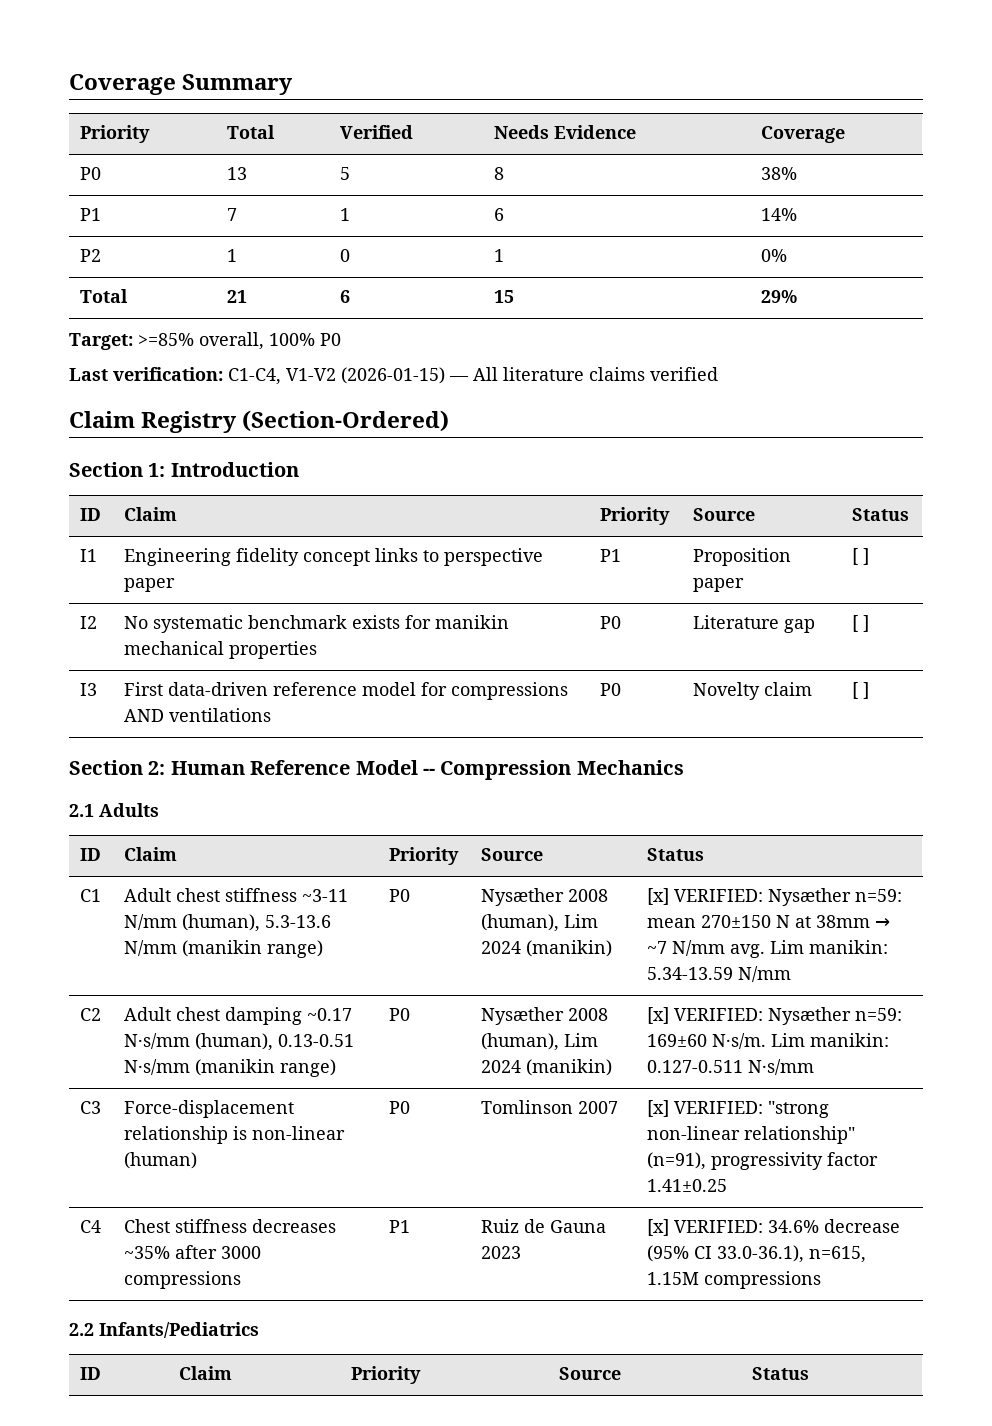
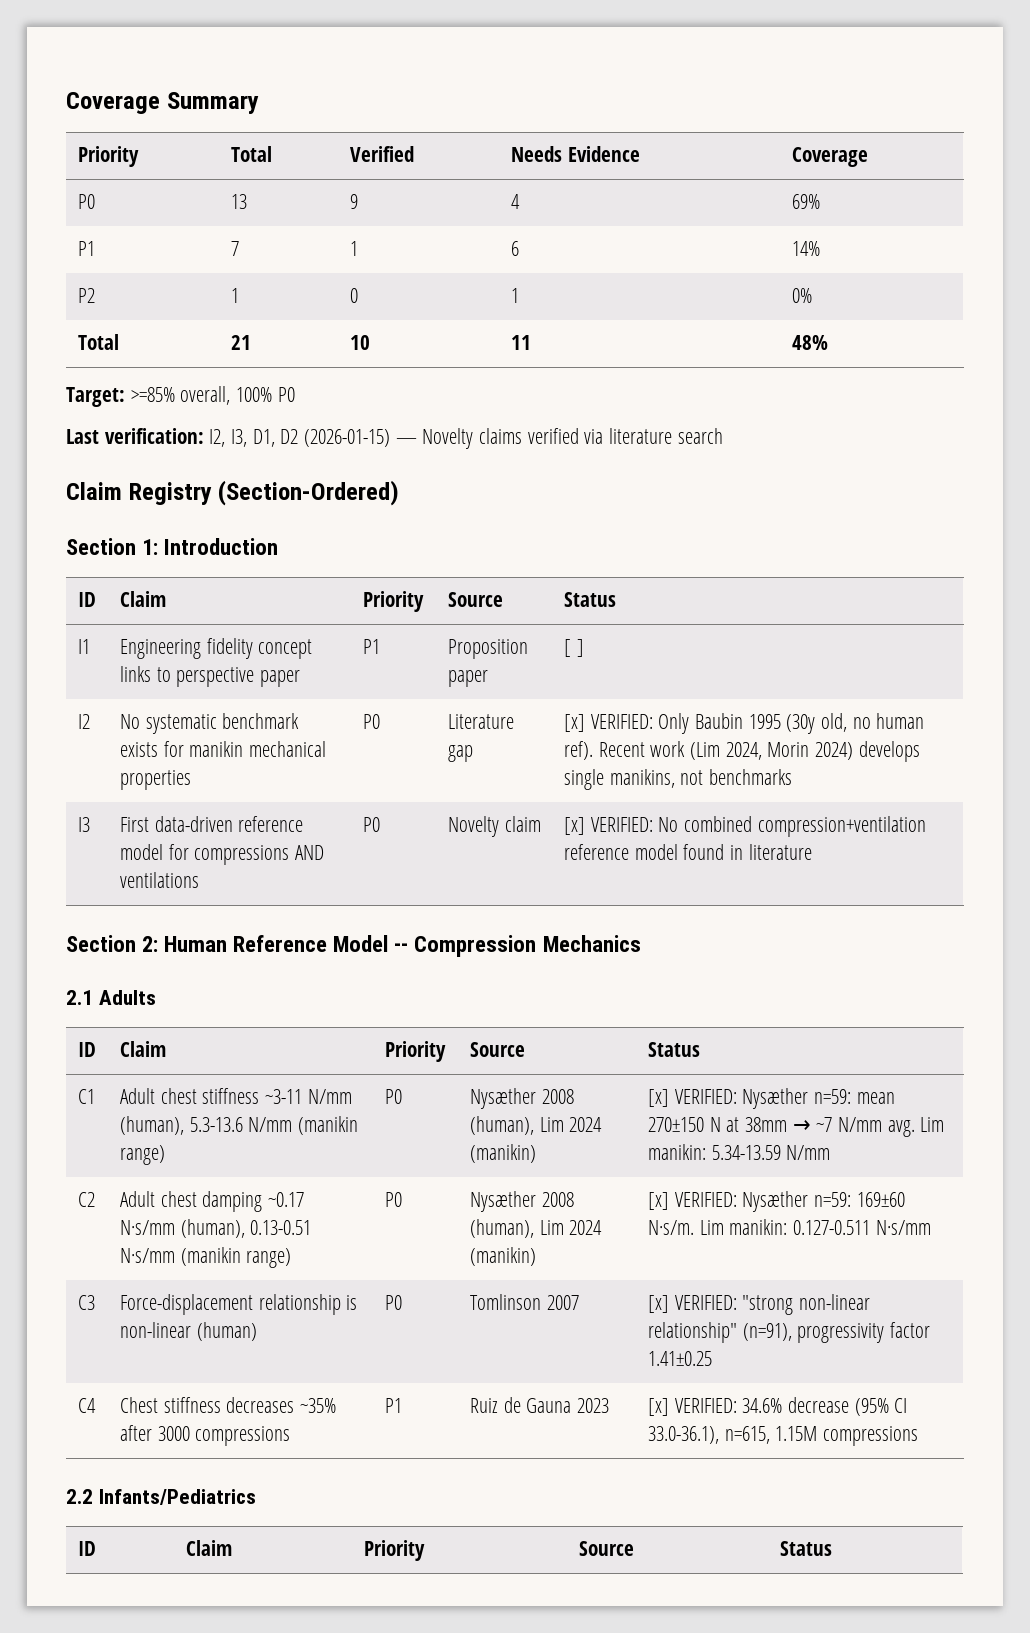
[340,167,351,180] [494,167,505,180] [761,167,798,180] 5 | 8 | 38% -> [349,194,358,209] [510,194,520,209] [791,194,820,209] 9 | 4 | 69%
[340,290,351,303] [494,290,515,303] [761,290,798,303] 6 | 15 | 29% -> [349,335,370,350] [510,335,531,350] [791,335,828,350] 10 | 11 | 48%
[228,367,584,385] C1-C4, V1-V2 (2026-01-15) — All literature -> [209,428,474,449] I2, I3, D1, D2 (2026-01-15) — Novelty
(718, 374) none -> [584,428,723,444] via literature search
[852,615,870,632] [ ] -> [563,713,925,734] [563,741,920,762] [563,769,792,790] [x] VERIFIED: Only Baubin 1995 (30y old, no human ref). Recent work (Lim 2024, Morin 2024) develops single manikins, not benchmarks
[852,682,870,699] [ ] -> [563,816,926,837] [563,844,812,860] [x] VERIFIED: No combined compression+ventilation reference model found in literature

